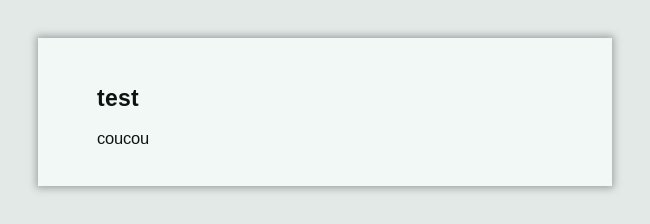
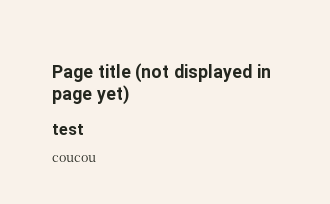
(97, 98) none -> [52,63,271,83] [52,85,129,105] Page title (not displayed in page yet) //

